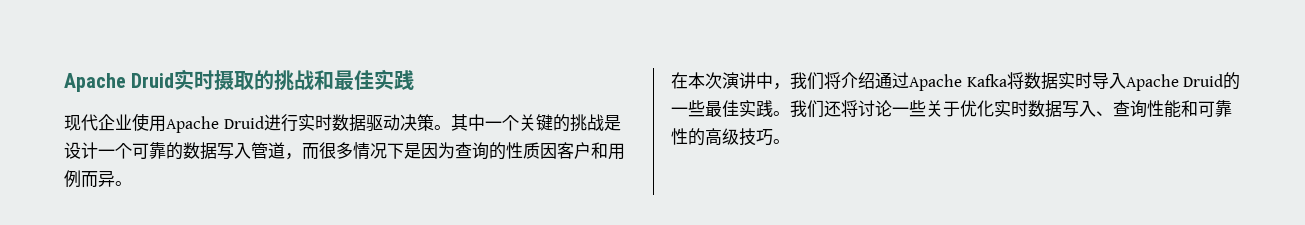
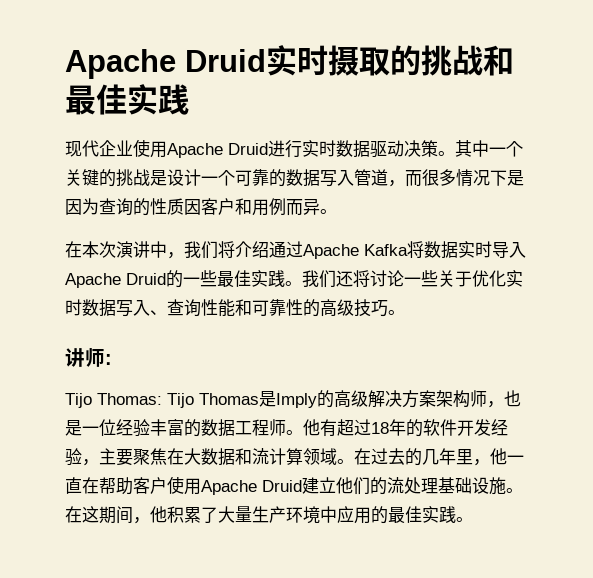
(790, 141) none -> [65,348,112,367] [65,390,521,408] [65,419,508,437] [65,448,524,466] [65,476,523,495] [65,506,473,524] // 讲师: // Tijo Thomas: Tijo Thomas是Imply的高级解决方案架构师，也是一位经验丰富的数据工程师。他有超过18年的软件开发经验，主要聚焦在大数据和流计算领域。在过去的几年里，他一直在帮助客户使用Apache Druid建立他们的流处理基础设施。在这期间，他积累了大量生产环境中应用的最佳实践。

